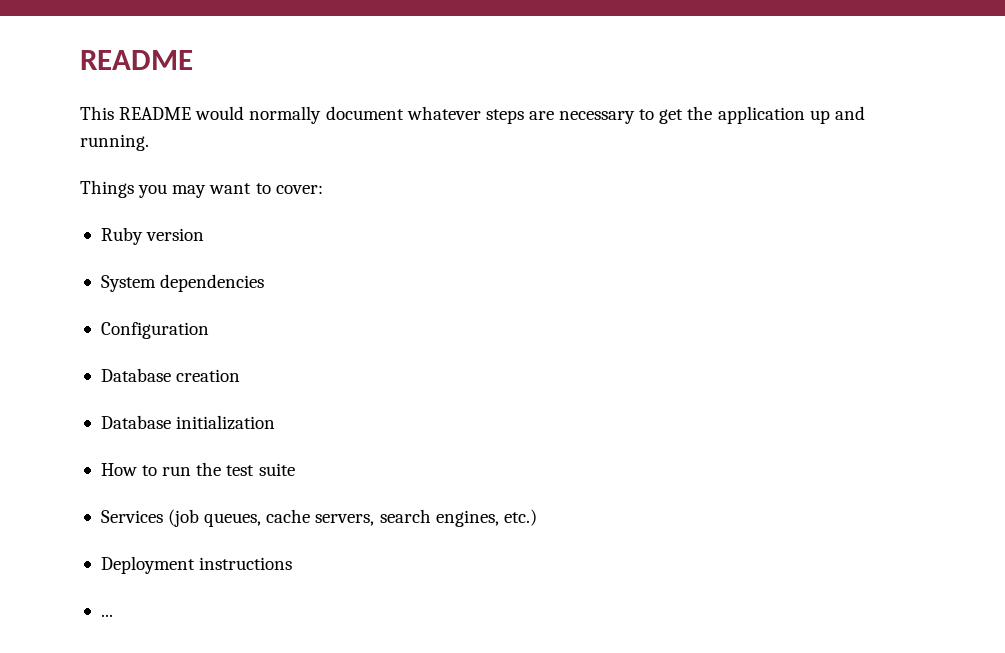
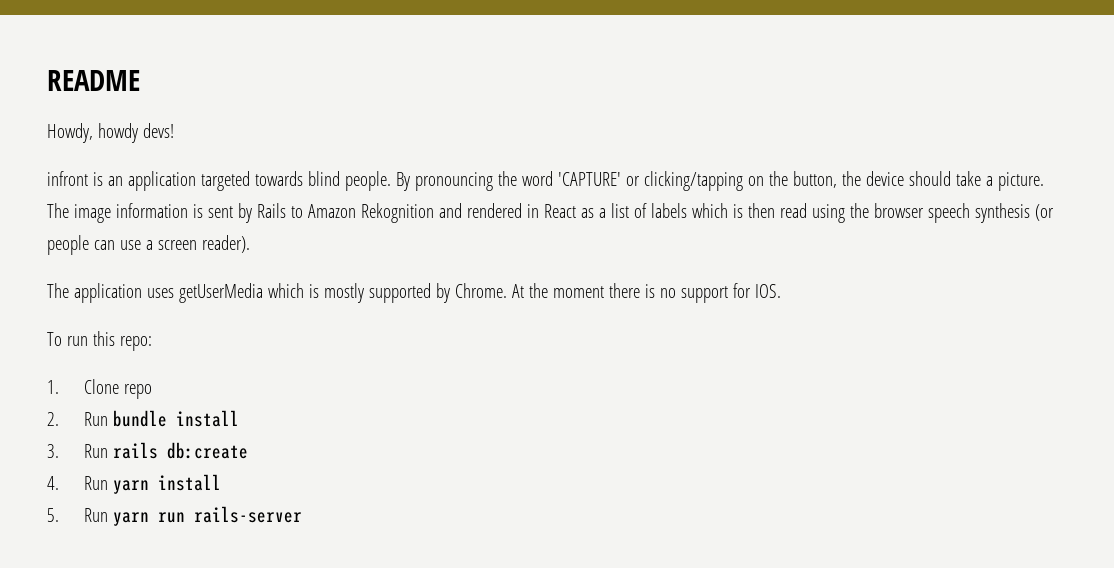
[80,106,865,124] [80,134,149,151] [80,180,323,198] [100,227,205,245] [100,274,265,292] [100,322,209,339] [100,368,241,382] [100,415,276,430] [100,462,295,476] [100,509,537,527] [100,556,293,574] [100,614,113,617] This README would normally document whatever steps are necessary to get the application up and running. // Things you may want to cover: // Ruby version // System dependencies // Configuration // Database creation // Database initialization // How to run the test suite // Services (job queues, cache servers, search engines, etc.) // Deployment instructions // ... -> [47,123,174,143] [47,171,1044,191] [47,203,1054,223] [47,235,250,255] [47,283,781,303] [47,331,152,351] [47,379,152,399] [47,410,239,427] [47,442,248,459] [47,474,221,494] [47,506,302,526] Howdy, howdy devs! // infront is an application targeted towards blind people. By pronouncing the word 'CAPTURE' or clicking/tapping on the button, the device should take a picture. The image information is sent by Rails to Amazon Rekognition and rendered in React as a list of labels which is then read using the browser speech synthesis (or people can use a screen reader). // The application uses getUserMedia which is mostly supported by Chrome. At the moment there is no support for IOS. // To run this repo: // 1. Clone repo // 2. Run bundle install // 3. Run rails db:create // 4. Run yarn install // 5. Run yarn run rails-server

